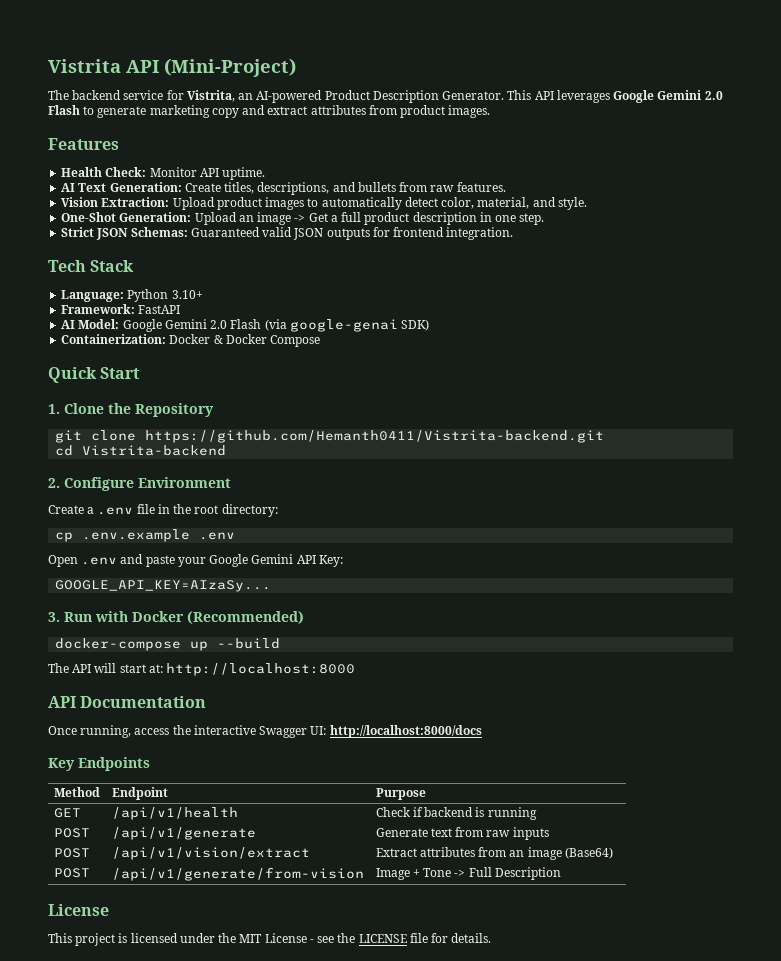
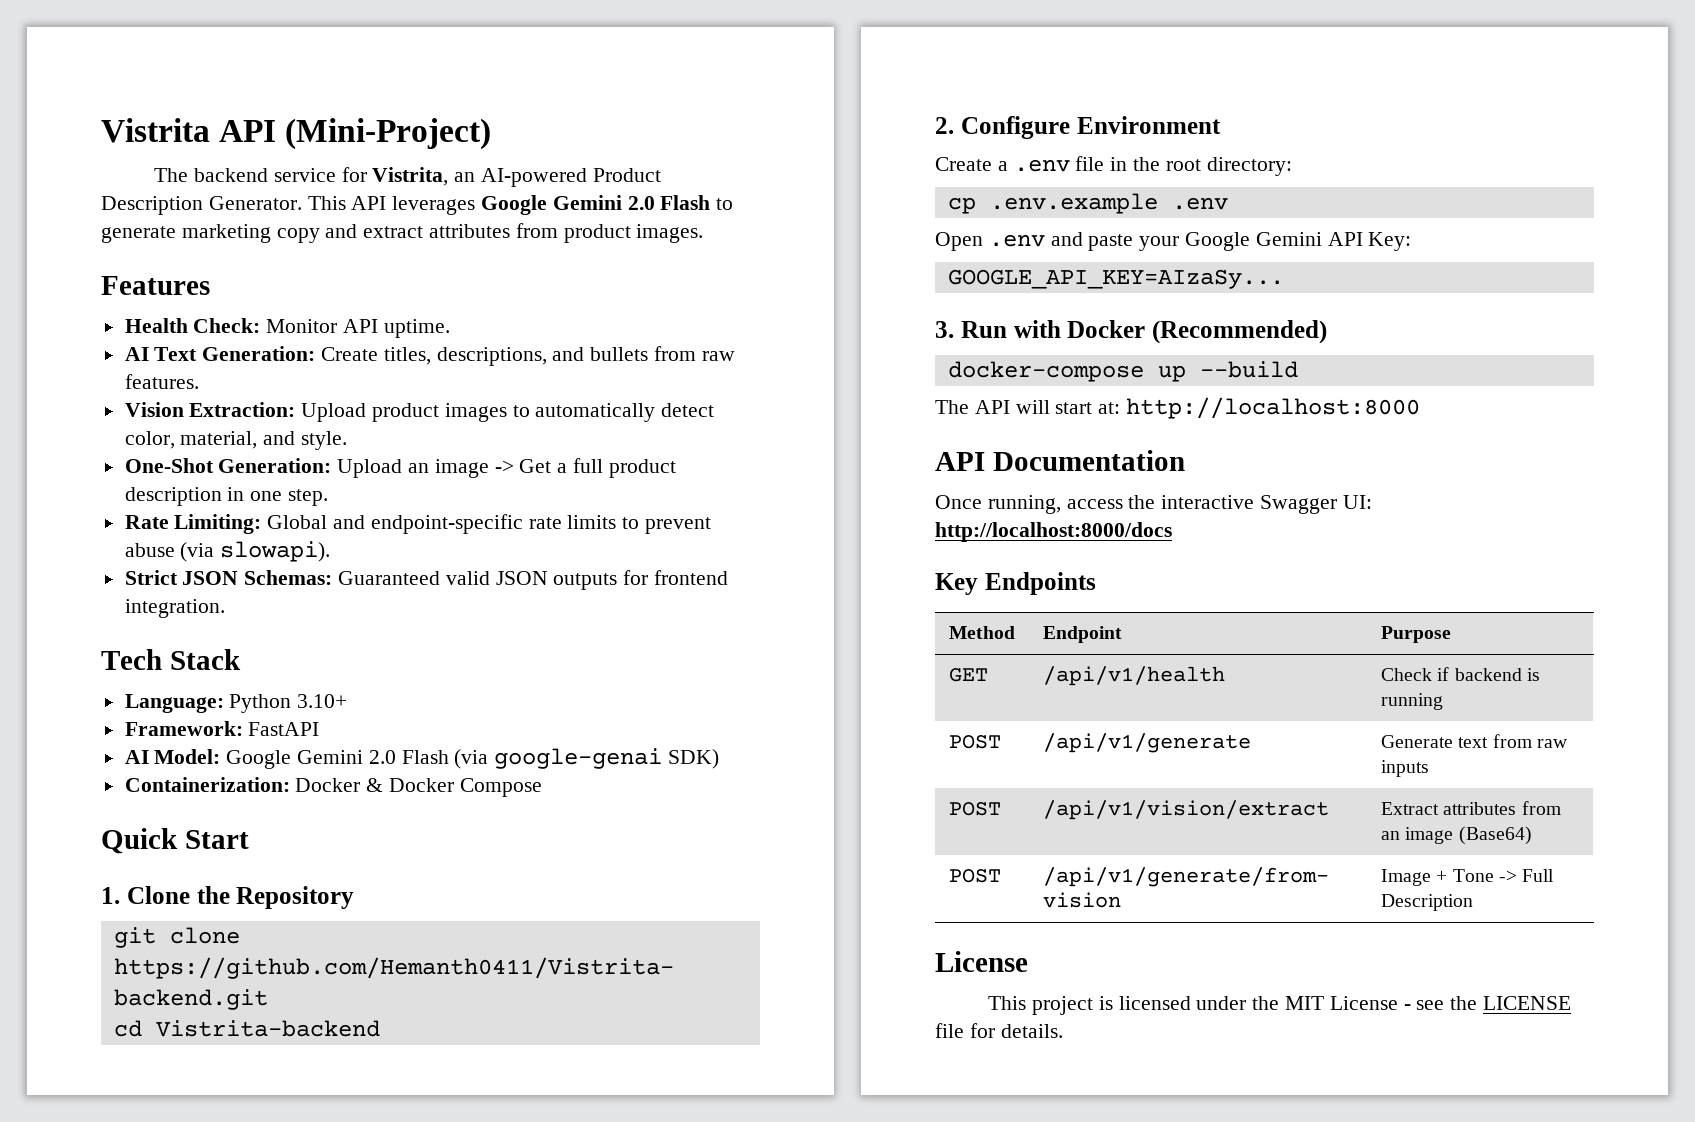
(545, 219) none -> [124,514,712,534] [124,541,331,562] // Rate Limiting: Global and endpoint-specific rate limits to prevent abuse (via slowapi).

